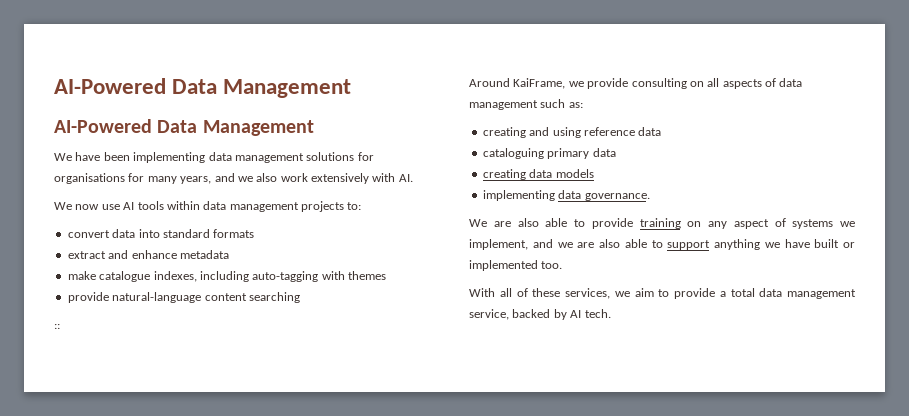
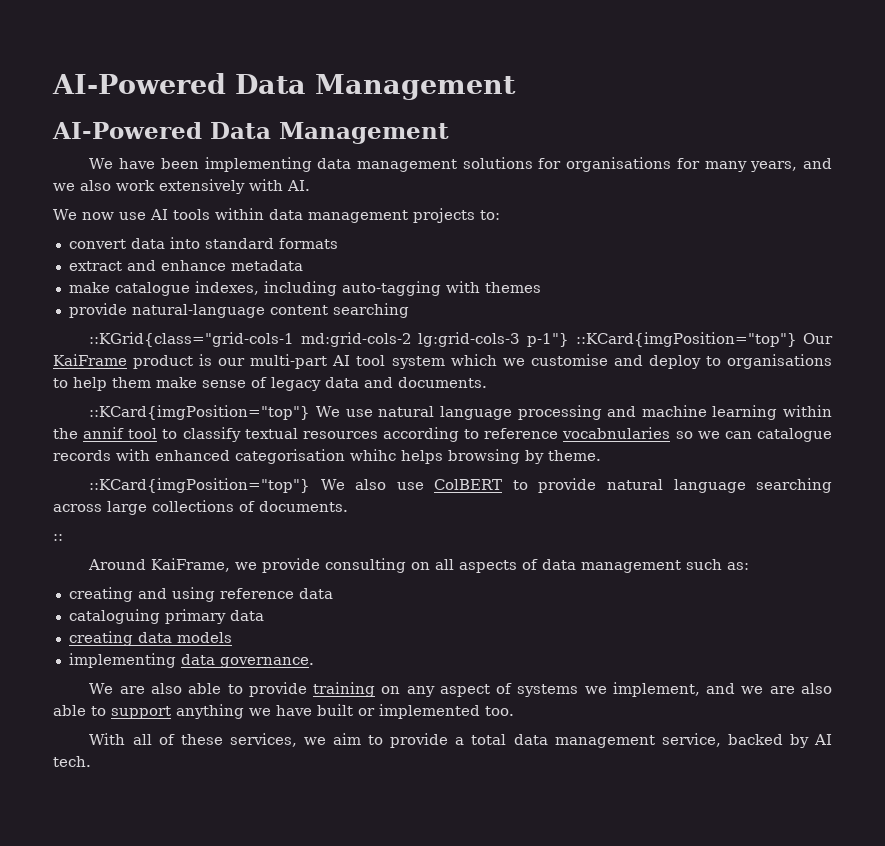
(300, 297) none -> [89,332,833,347] [53,354,832,369] [53,377,487,391] [89,405,832,420] [53,427,832,442] [53,449,601,464] [89,478,832,493] [53,500,348,515] // ::KGrid{class="grid-cols-1 md:grid-cols-2 lg:grid-cols-3 p-1"} ::KCard{imgPosition="top"} Our KaiFrame product is our multi-part AI tool system which we customise and deploy to organisations to help them make sense of legacy data and documents. // ::KCard{imgPosition="top"} We use natural language processing and machine learning within the annif tool to classify textual resources according to reference vocabnularies so we can catalogue records with enhanced categorisation whihc helps browsing by theme. // ::KCard{imgPosition="top"} We also use ColBERT to provide natural language searching across large collections of documents.

